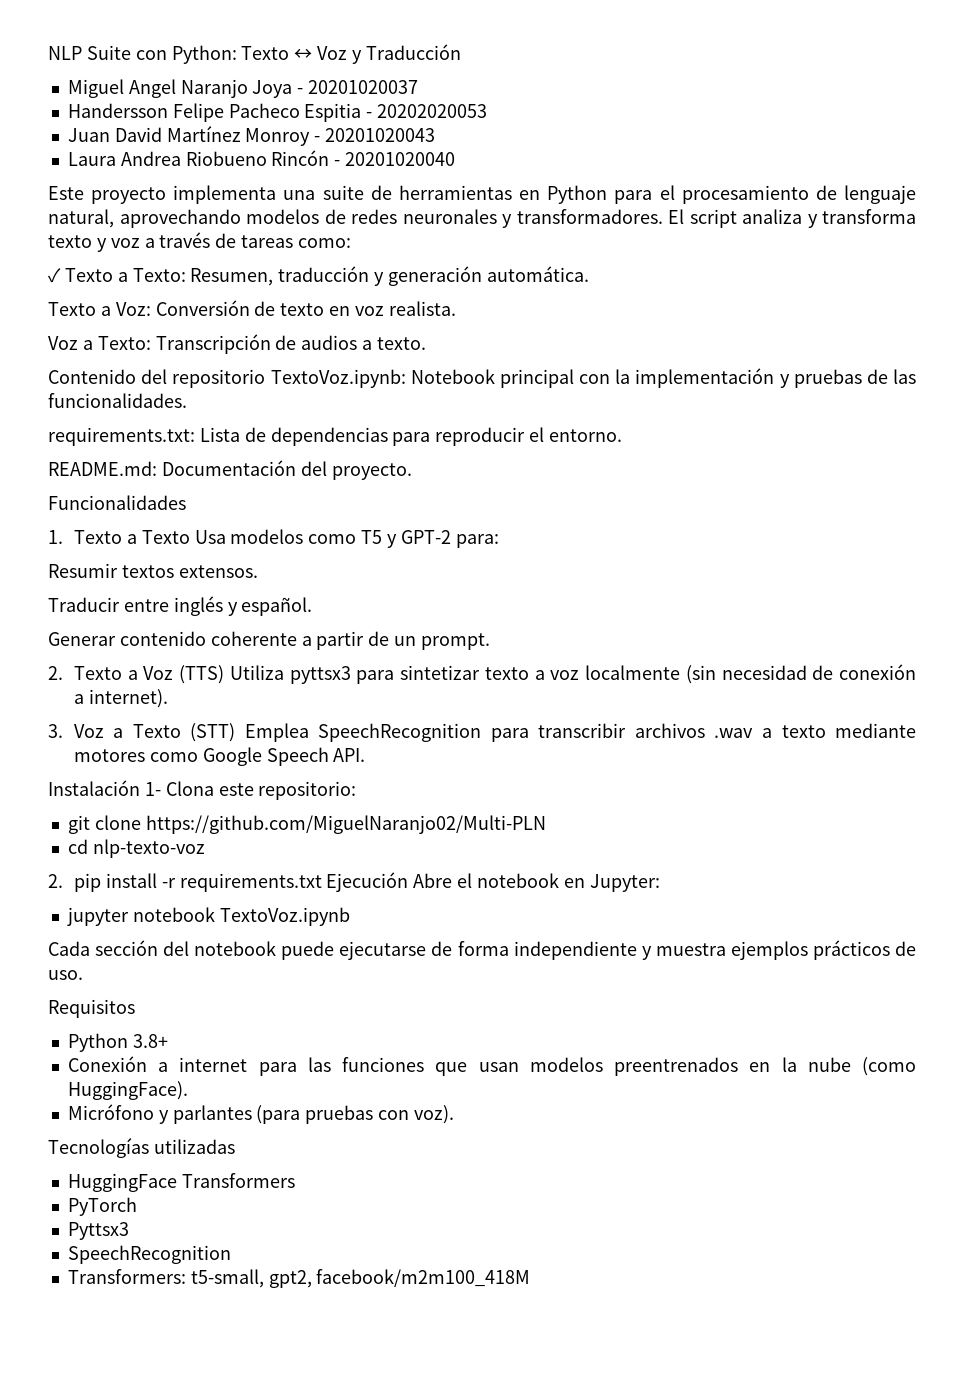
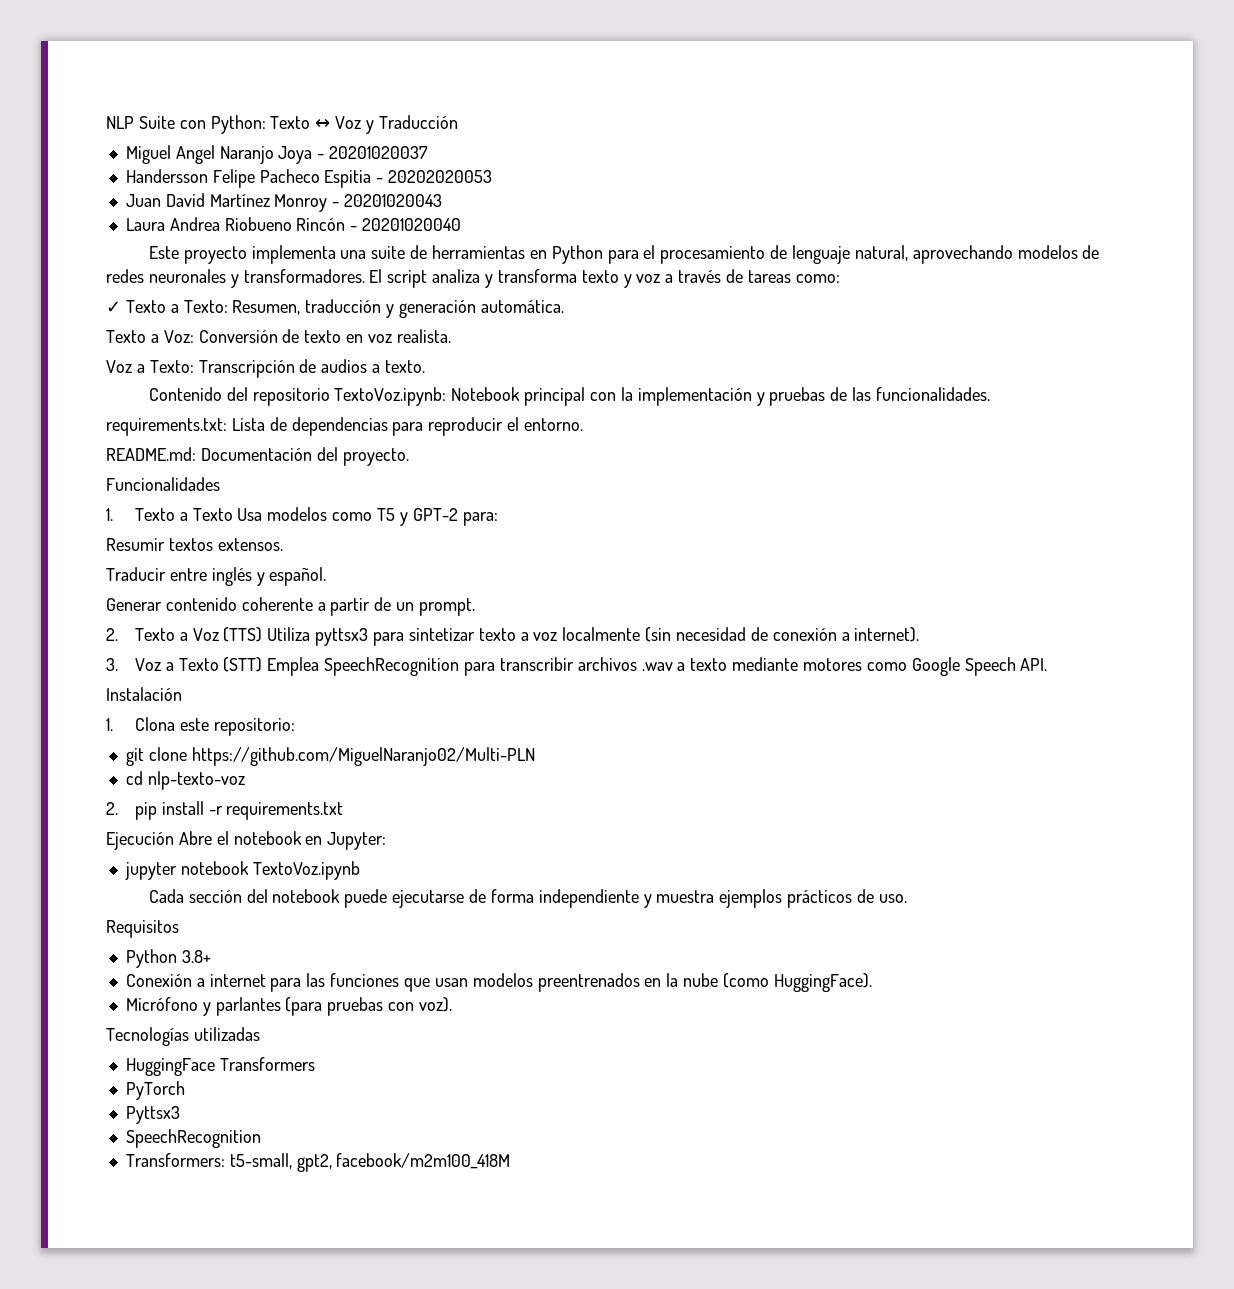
[144,782,161,796] 1- -> [106,718,113,731] // 1.
(322, 882) none -> (344, 811) //

